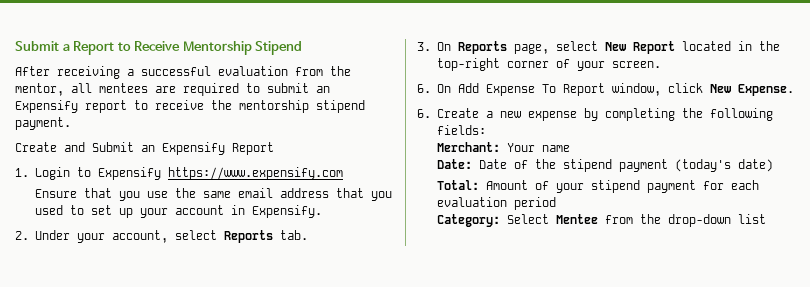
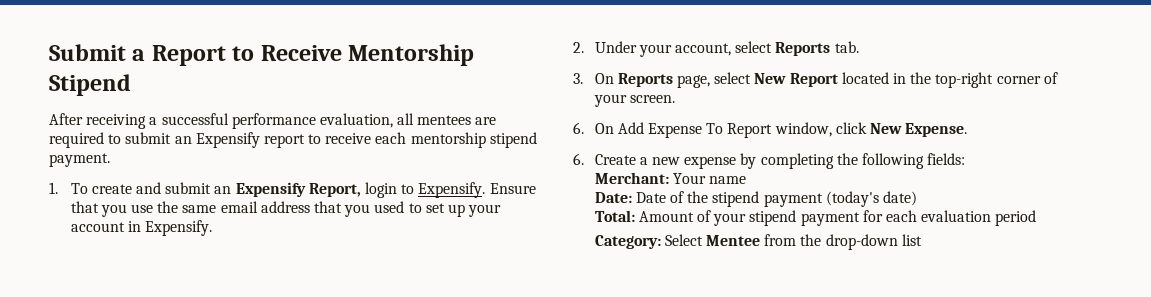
[218,66,351,76] [15,83,64,96] evaluation from the mentor, -> [231,113,393,129] performance evaluation,
[211,100,232,110] the -> [375,132,407,144] each
[15,142,274,155] [15,167,343,180] Create and Submit an Expensify Report // 1. Login to Expensify https://www.expensify.com // -> [49,182,486,198] 1. To create and submit an Expensify Report, login to Expensify.

